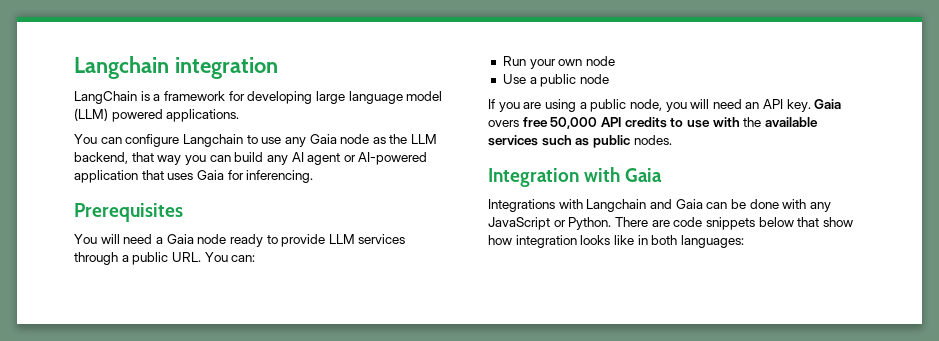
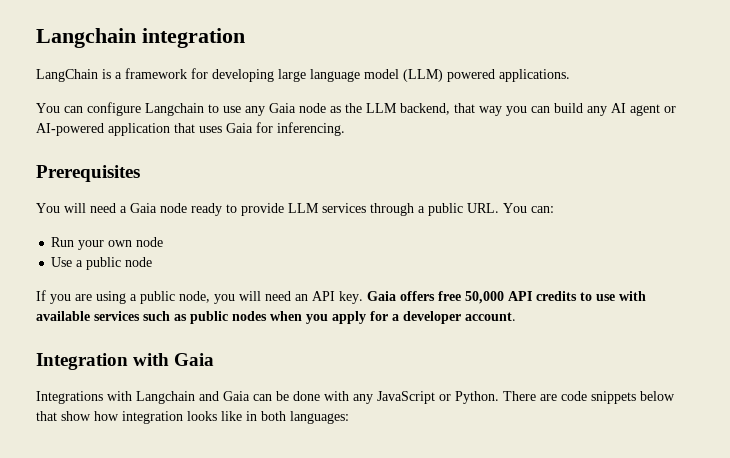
[488,120,519,127] overs -> [400,291,435,301] offers
[743,117,762,127] the -> (646, 296) none
[633,135,672,145] nodes. -> [232,311,516,324] nodes when you apply for a developer account.

